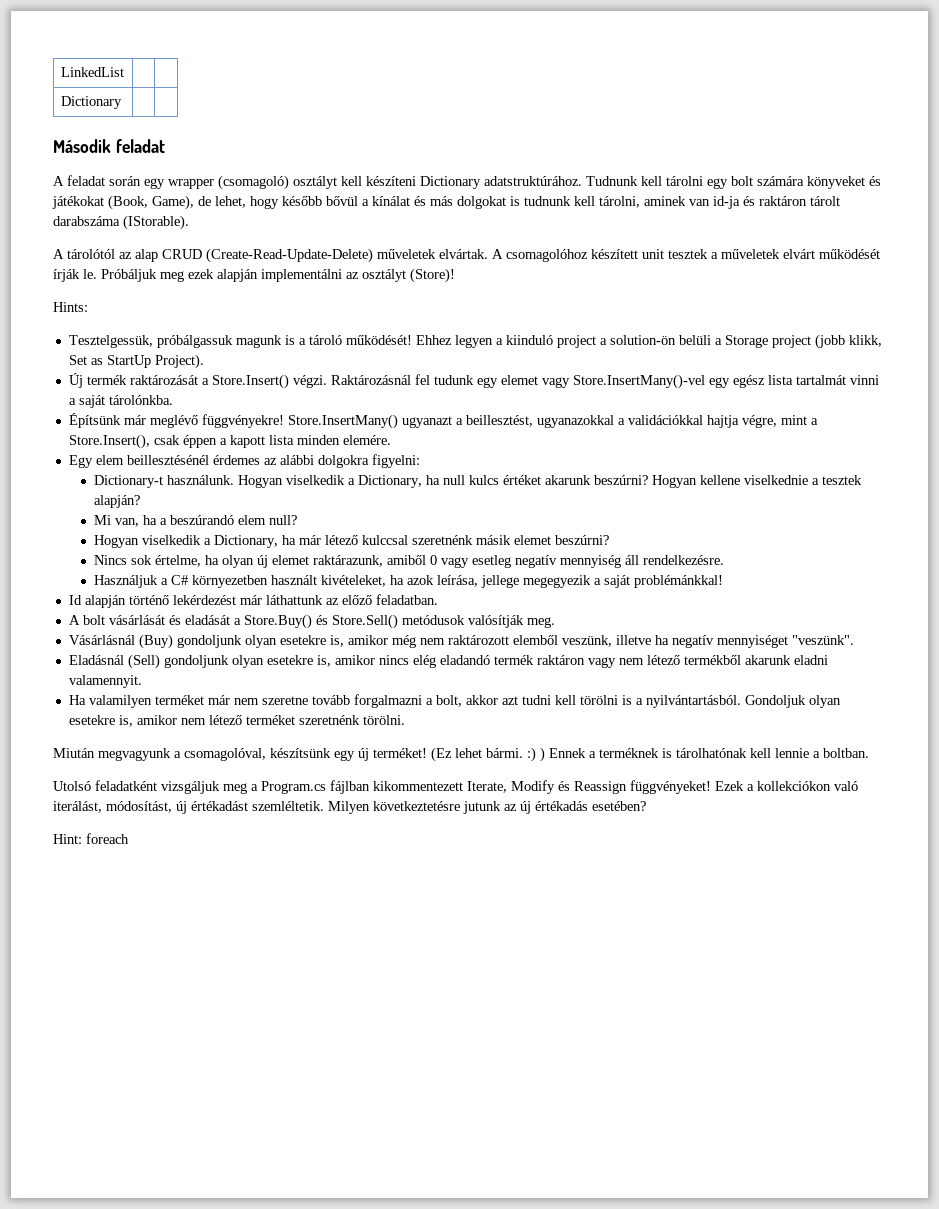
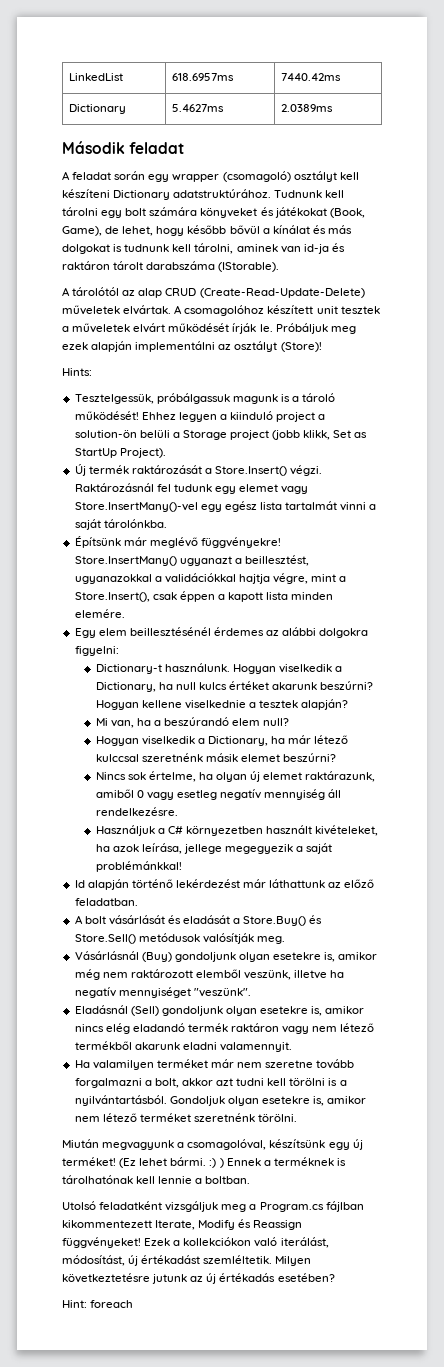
(124, 72) | -> [171,73,234,81] [280,73,341,81] 618.6957ms | 7440.42ms
(122, 102) | -> [171,104,224,112] [280,104,333,112] 5.4627ms | 2.0389ms

